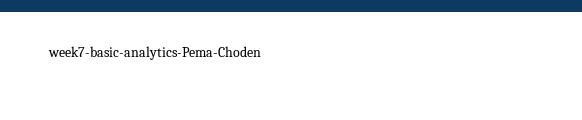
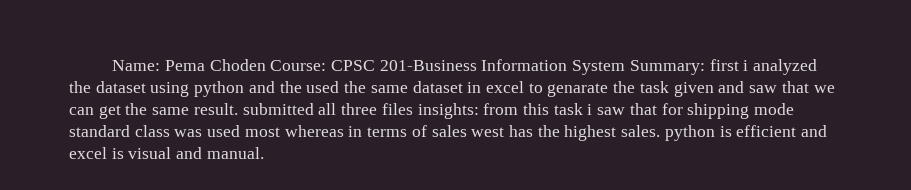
[48,46,261,60] week7-basic-analytics-Pema-Choden -> [112,59,818,75] [69,81,835,97] [69,103,795,119] [69,125,828,141] [69,147,264,159] Name: Pema Choden Course: CPSC 201-Business Information System Summary: first i analyzed the dataset using python and the used the same dataset in excel to genarate the task given and saw that we can get the same result. submitted all three files insights: from this task i saw that for shipping mode standard class was used most whereas in terms of sales west has the highest sales. python is efficient and excel is visual and manual.

